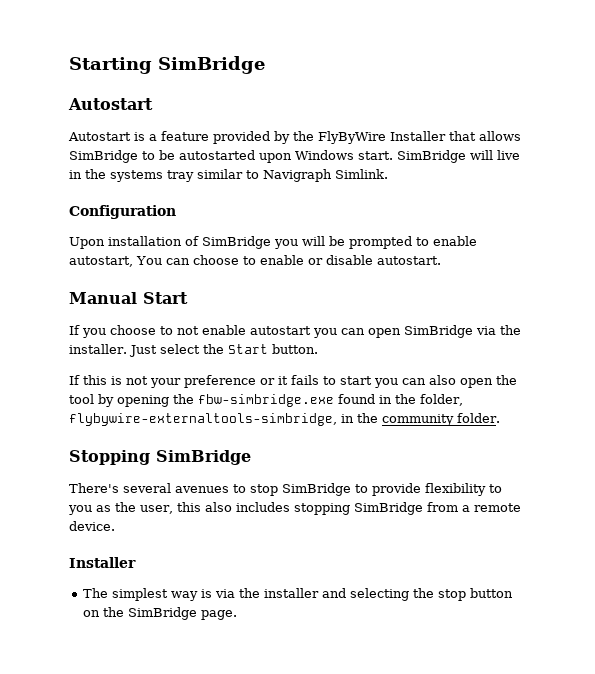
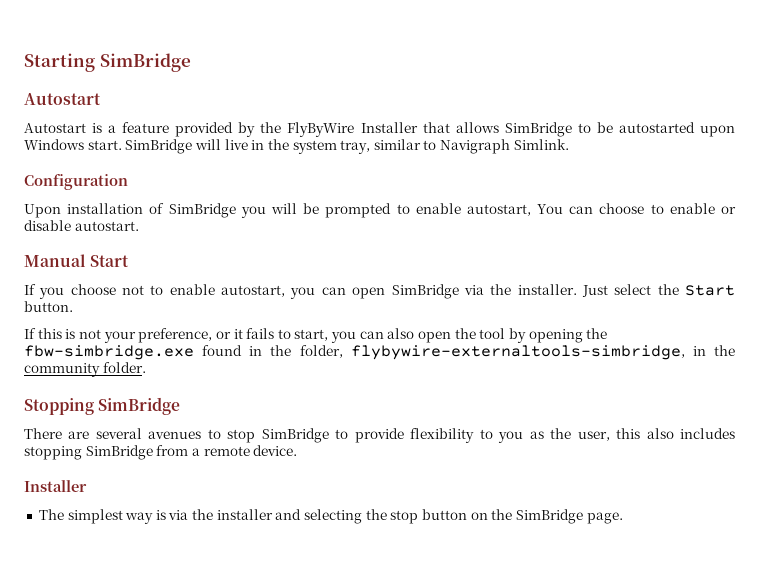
[110,170,194,182] systems tray -> [292,140,371,154] system tray,
[160,325,311,335] to not enable autostart -> [122,284,286,297] not to enable autostart,
[184,375,256,388] preference -> [138,328,213,343] preference,
[340,376,372,385] start -> [294,329,329,341] start,
[69,483,119,493] There's -> [24,428,90,439] There are

